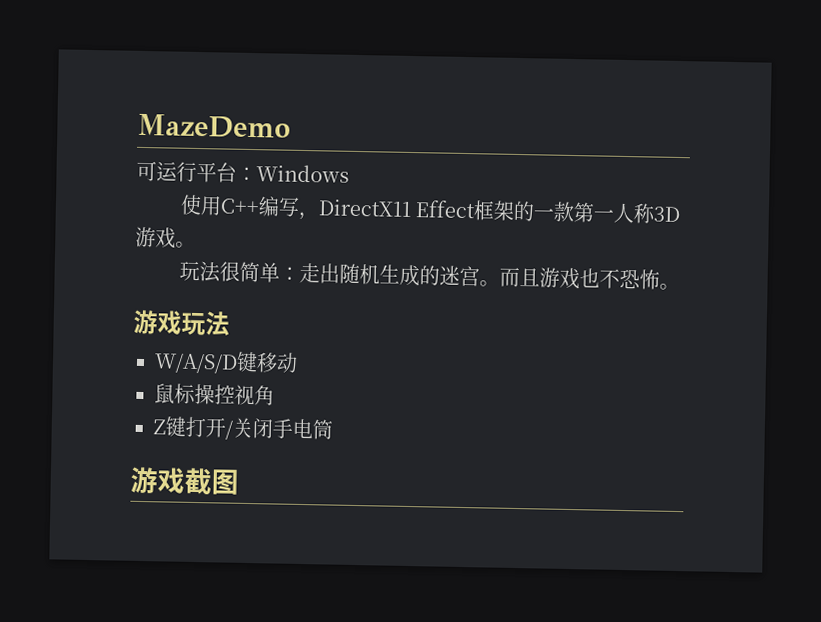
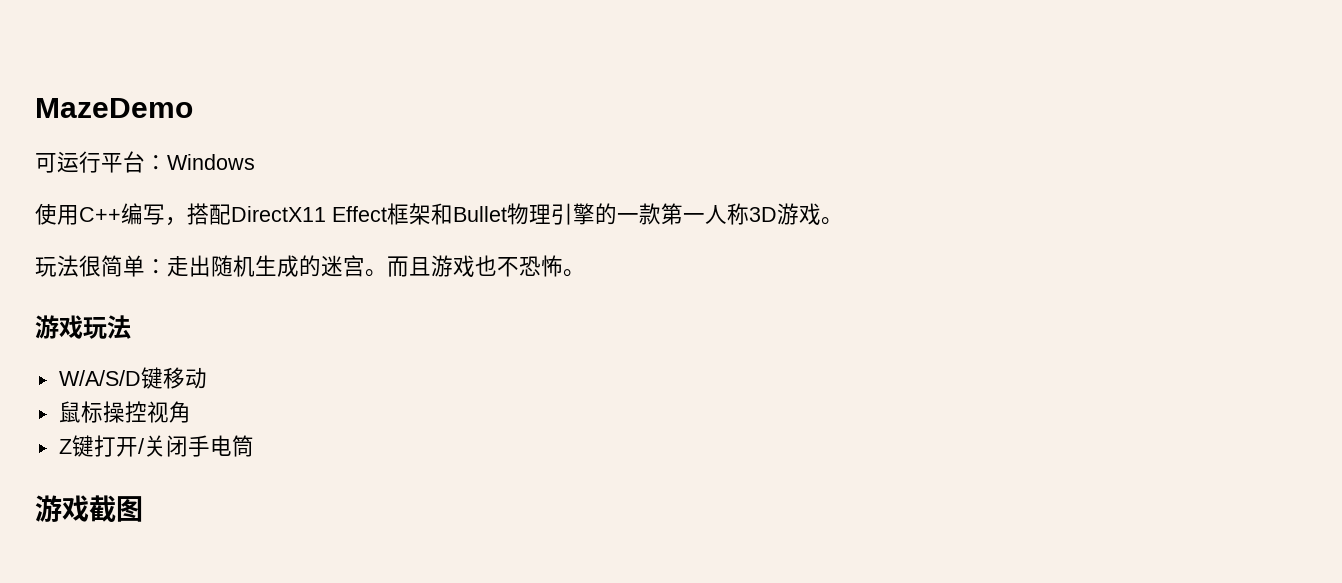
(319, 216) none -> [187,203,231,225] 搭配
(516, 210) none -> [431,203,595,225] 和Bullet物理引擎

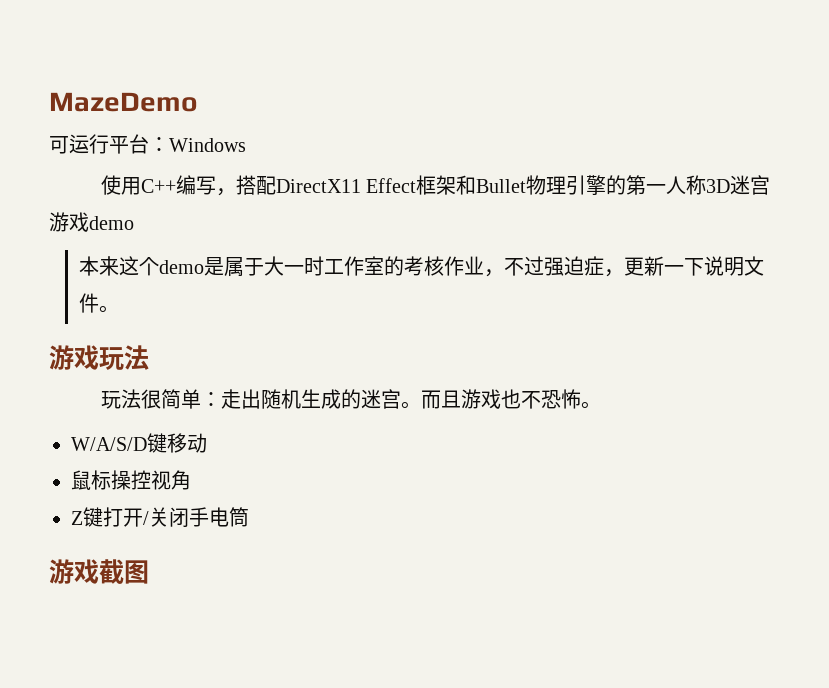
[617,203,661,225] 一款 -> (627, 185) none
[777,203,843,225] 游戏。 -> [730,175,771,195] [49,212,134,232] [78,256,764,277] [78,293,119,313] [49,345,149,370] 迷宫游戏demo // 本来这个demo是属于大一时工作室的考核作业，不过强迫症，更新一下说明文件。 // 游戏玩法
[35,315,131,339] // 游戏玩法 -> (601, 405) none

